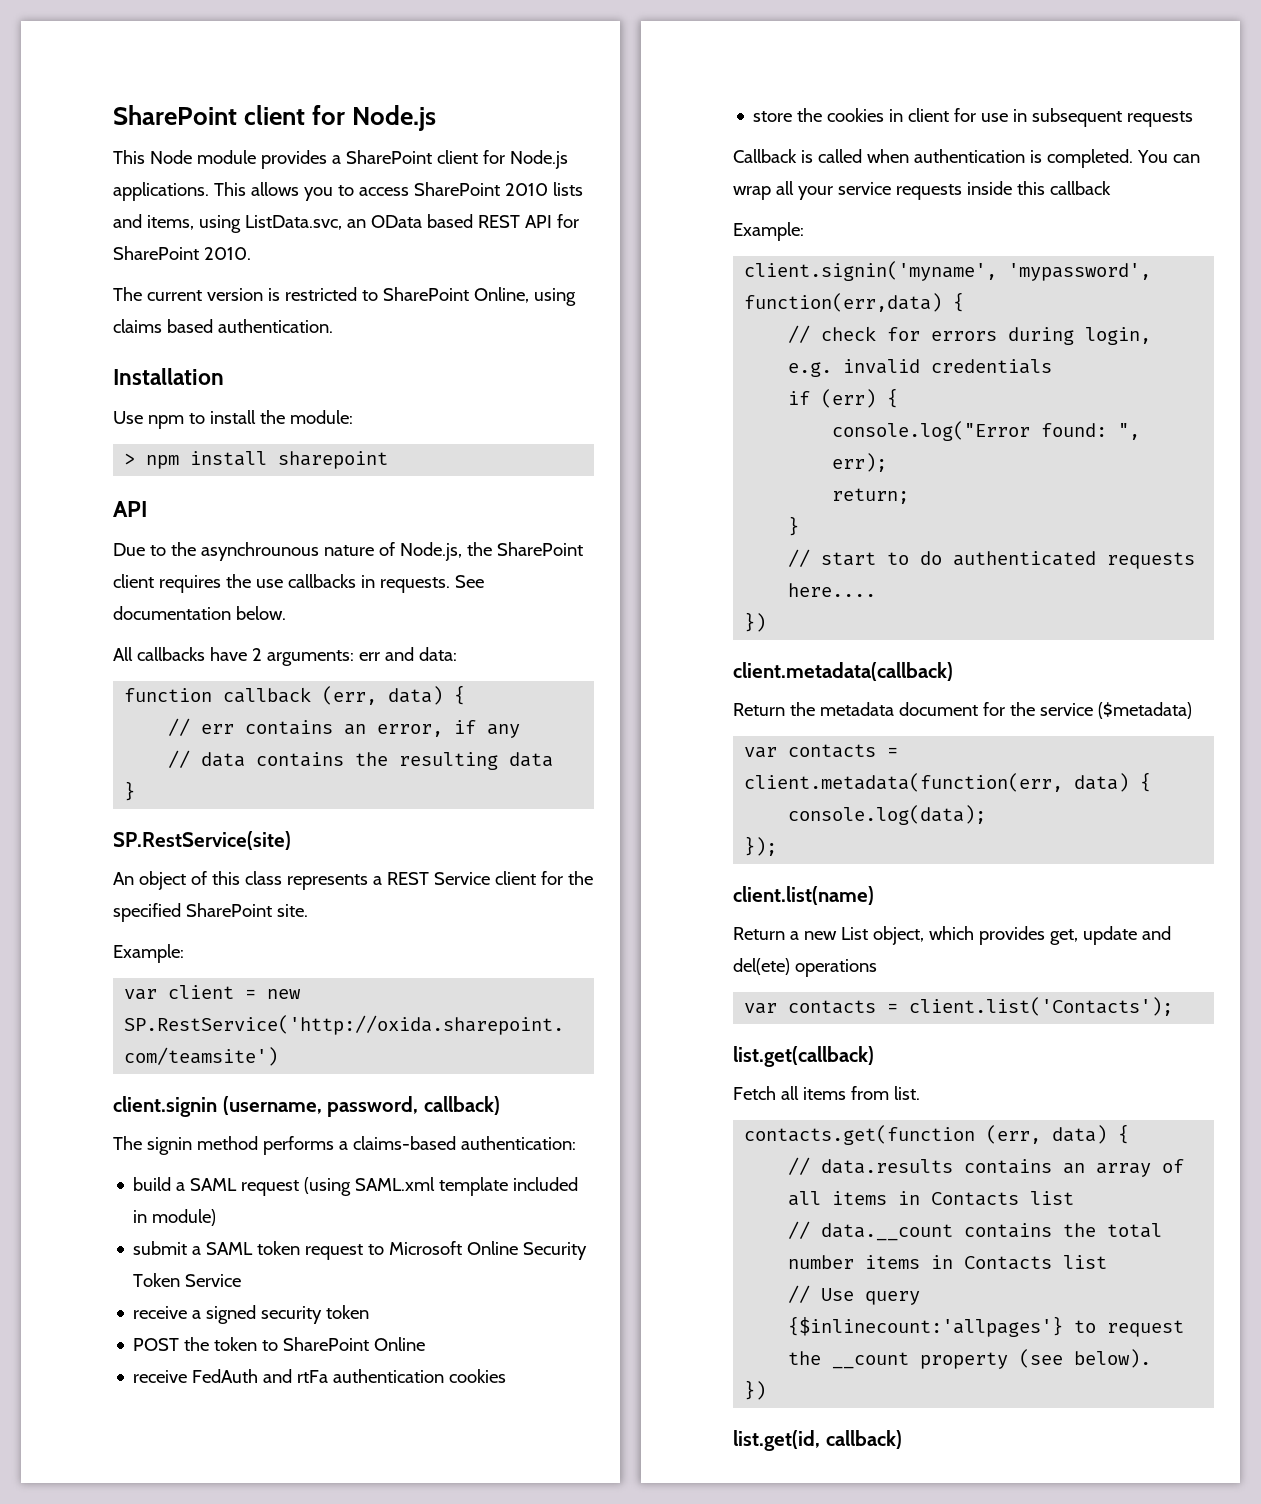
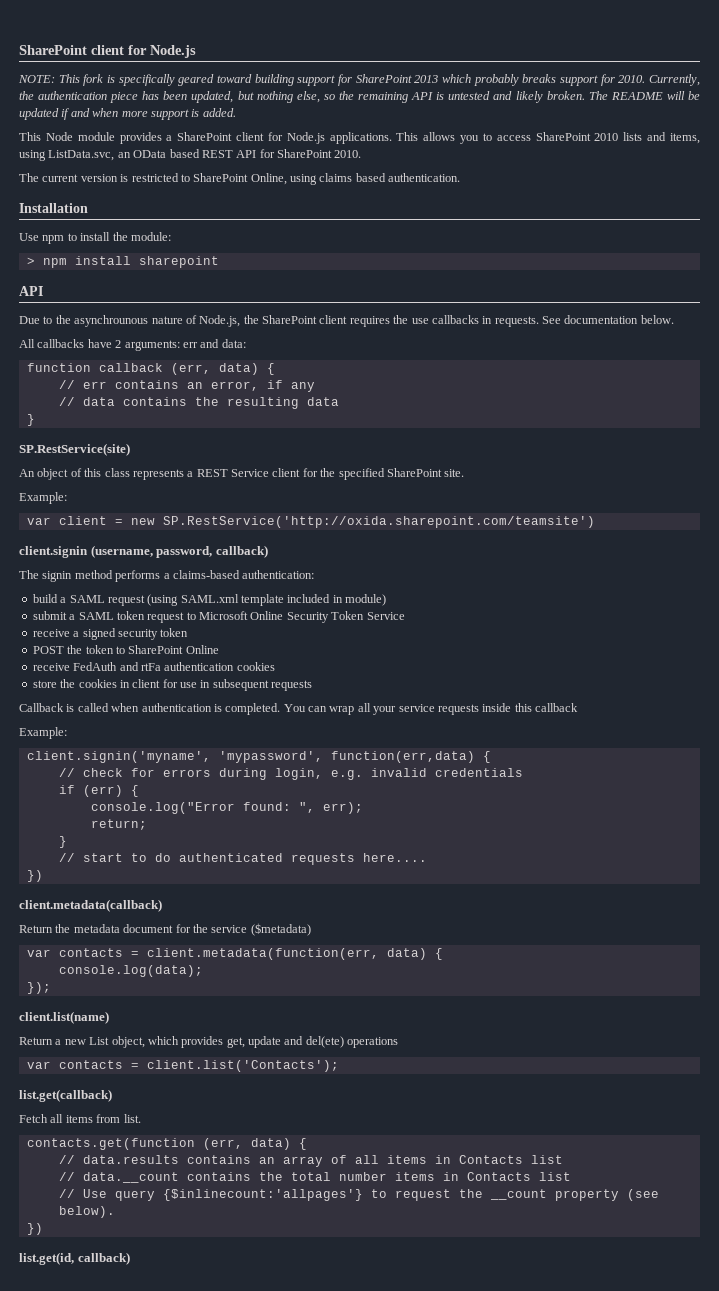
[113,105,437,131] SharePoint client for Node.js -> [19,45,196,58] [18,74,700,86] [19,91,700,103] [19,108,236,120] SharePoint client for Node.js // NOTE: This fork is specifically geared toward building support for SharePoint 2013 which probably breaks support for 2010. Currently, the authentication piece has been updated, but nothing else, so the remaining API is untested and likely broken. The README will be updated if and when more support is added.

